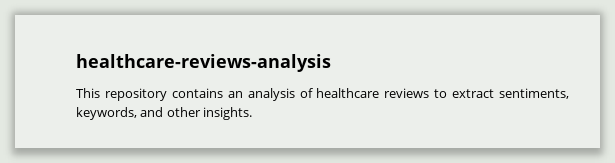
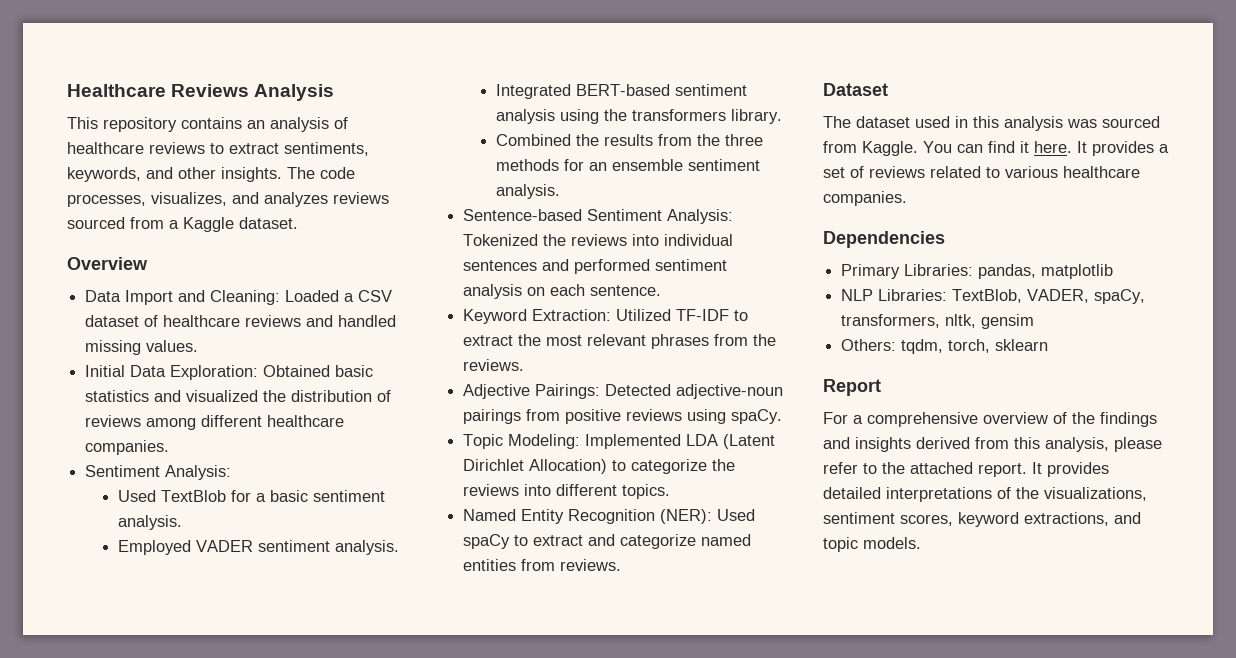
[76,54,331,72] healthcare-reviews-analysis -> [67,84,335,101] Healthcare Reviews Analysis
(253, 113) none -> [287,167,355,179] [67,192,389,207] [67,217,298,232] [67,257,148,270] [85,290,393,305] [85,315,397,327] [85,340,199,355] [85,365,374,380] [85,390,392,402] [85,415,345,430] [85,440,170,455] [85,465,232,480] [118,490,386,502] [118,515,183,530] [118,540,400,555] [496,84,748,99] [496,109,783,124] [496,134,764,146] [496,159,761,171] [496,184,561,199] [463,209,734,224] [463,234,734,246] [463,259,728,274] [463,284,662,299] [463,309,749,324] [463,334,777,349] [463,359,525,371] [463,384,784,399] [463,409,783,424] [463,434,776,449] [463,459,736,474] [463,484,671,499] [463,509,756,524] [463,534,752,549] [463,559,622,571] [823,83,888,96] [823,116,1160,131] [823,141,1169,156] [823,166,1140,178] [823,191,907,206] [823,231,945,248] [841,264,1114,279] [841,289,1146,304] [841,314,1035,329] [841,339,1049,354] [823,379,881,396] [823,412,1157,427] [823,437,1162,452] [823,462,1109,477] [823,487,1147,502] [823,512,1141,527] [823,537,921,552] The code processes, visualizes, and analyzes reviews sourced from a Kaggle dataset. // Overview // Data Import and Cleaning: Loaded a CSV dataset of healthcare reviews and handled missing values. // Initial Data Exploration: Obtained basic statistics and visualized the distribution of reviews among different healthcare companies. // Sentiment Analysis: // Used TextBlob for a basic sentiment analysis. // Employed VADER sentiment analysis. // Integrated BERT-based sentiment analysis using the transformers library. // Combined the results from the three methods for an ensemble sentiment analysis. // Sentence-based Sentiment Analysis: Tokenized the reviews into individual sentences and performed sentiment analysis on each sentence. // Keyword Extraction: Utilized TF-IDF to extract the most relevant phrases from the reviews. // Adjective Pairings: Detected adjective-noun pairings from positive reviews using spaCy. // Topic Modeling: Implemented LDA (Latent Dirichlet Allocation) to categorize the reviews into different topics. // Named Entity Recognition (NER): Used spaCy to extract and categorize named entities from reviews. // Dataset // The dataset used in this analysis was sourced from Kaggle. You can find it here. It provides a set of reviews related to various healthcare companies. // Dependencies // Primary Libraries: pandas, matplotlib // NLP Libraries: TextBlob, VADER, spaCy, transformers, nltk, gensim // Others: tqdm, torch, sklearn // Report // For a comprehensive overview of the findings and insights derived from this analysis, please refer to the attached report. It provides detailed interpretations of the visualizations, sentiment scores, keyword extractions, and topic models.

